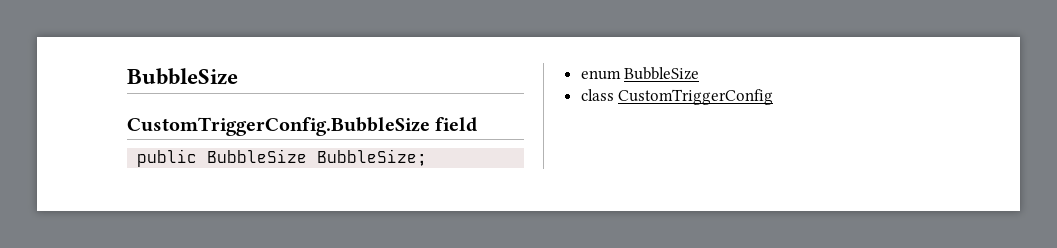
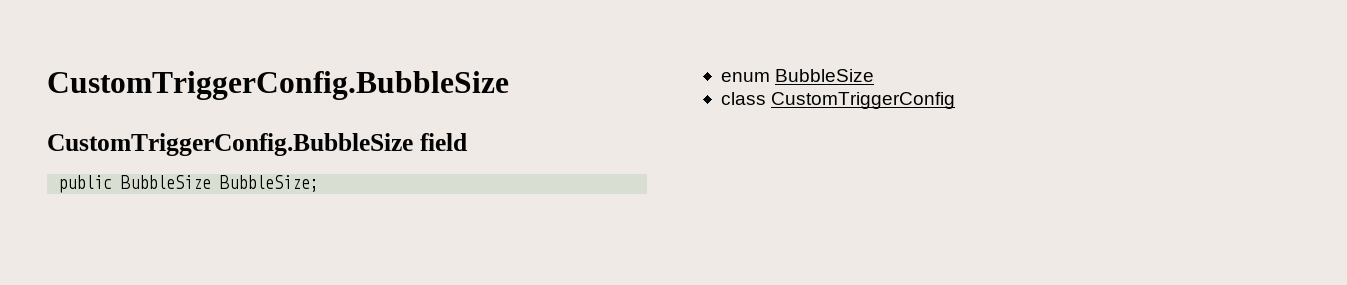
[127,68,238,85] BubbleSize -> [47,71,509,100] CustomTriggerConfig.BubbleSize

